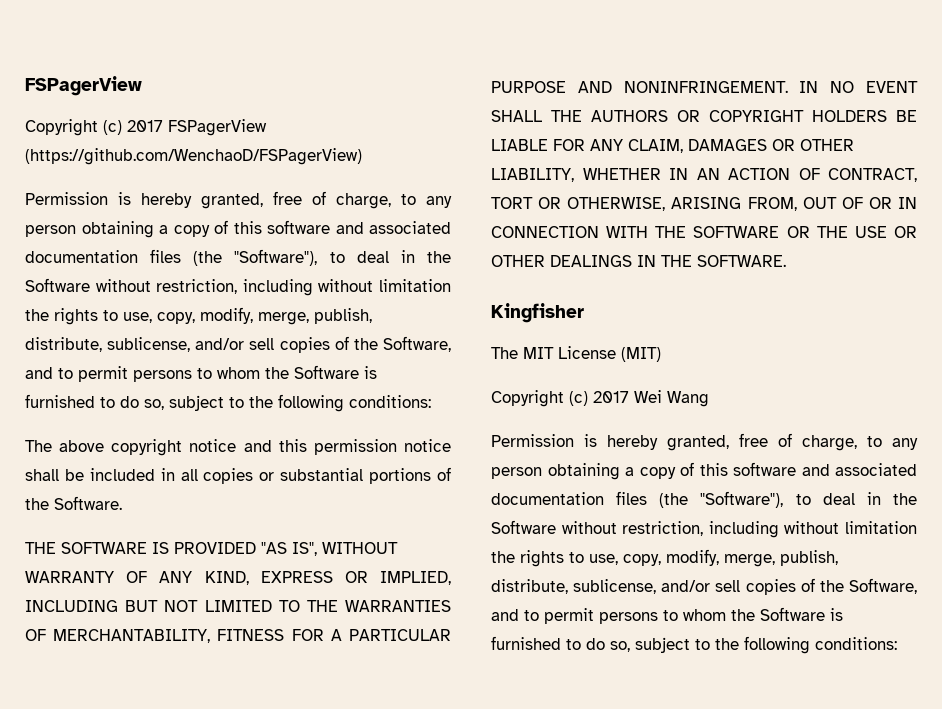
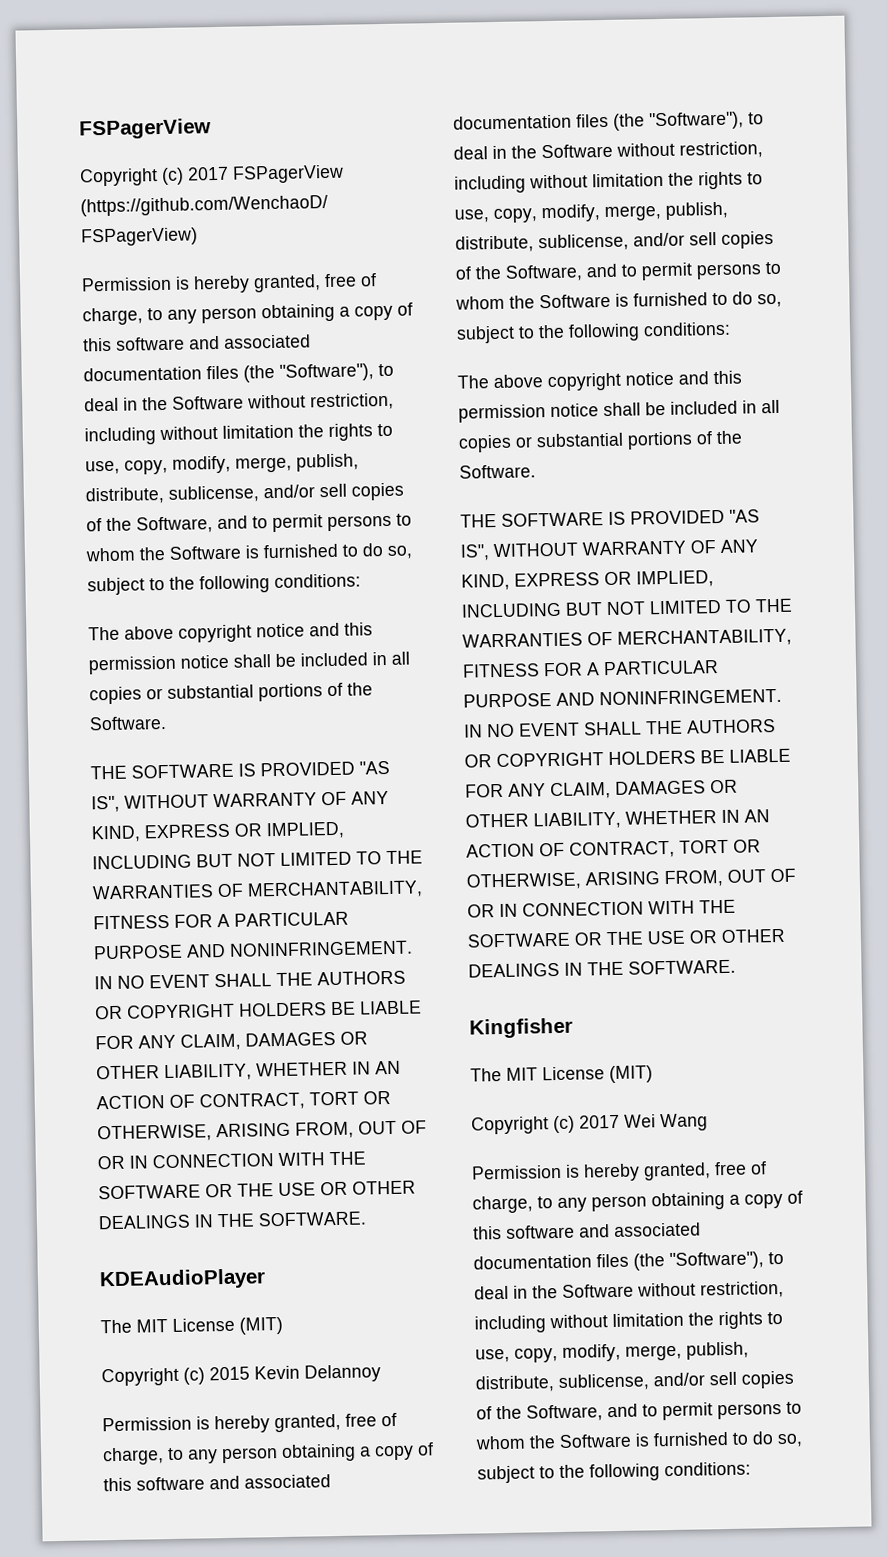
(786, 261) none -> [99,1268,266,1291] [100,1316,283,1335] [101,1364,381,1387] [102,1412,397,1434] [102,1442,434,1466] [103,1474,331,1492] [453,111,764,131] [453,141,763,160] [454,171,763,194] [454,201,728,224] [455,230,774,253] [455,261,781,282] [455,291,782,310] [456,321,731,344] [457,370,742,392] [458,399,780,423] [458,430,743,453] [459,464,536,479] [460,509,760,528] [460,539,758,561] [461,570,714,591] [461,598,793,618] [462,628,792,648] [462,660,719,678] [463,688,782,708] [464,719,776,738] [464,748,791,768] [465,779,738,800] [465,809,770,830] [466,839,761,859] [466,868,796,891] [467,899,736,918] [467,928,785,948] [468,959,736,978] // KDEAudioPlayer // The MIT License (MIT) // Copyright (c) 2015 Kevin Delannoy // Permission is hereby granted, free of charge, to any person obtaining a copy of this software and associated documentation files (the "Software"), to deal in the Software without restriction, including without limitation the rights to use, copy, modify, merge, publish, distribute, sublicense, and/or sell copies of the Software, and to permit persons to whom the Software is furnished to do so, subject to the following conditions: // The above copyright notice and this permission notice shall be included in all copies or substantial portions of the Software. // THE SOFTWARE IS PROVIDED "AS IS", WITHOUT WARRANTY OF ANY KIND, EXPRESS OR IMPLIED, INCLUDING BUT NOT LIMITED TO THE WARRANTIES OF MERCHANTABILITY, FITNESS FOR A PARTICULAR PURPOSE AND NONINFRINGEMENT. IN NO EVENT SHALL THE AUTHORS OR COPYRIGHT HOLDERS BE LIABLE FOR ANY CLAIM, DAMAGES OR OTHER LIABILITY, WHETHER IN AN ACTION OF CONTRACT, TORT OR OTHERWISE, ARISING FROM, OUT OF OR IN CONNECTION WITH THE SOFTWARE OR THE USE OR OTHER DEALINGS IN THE SOFTWARE.

